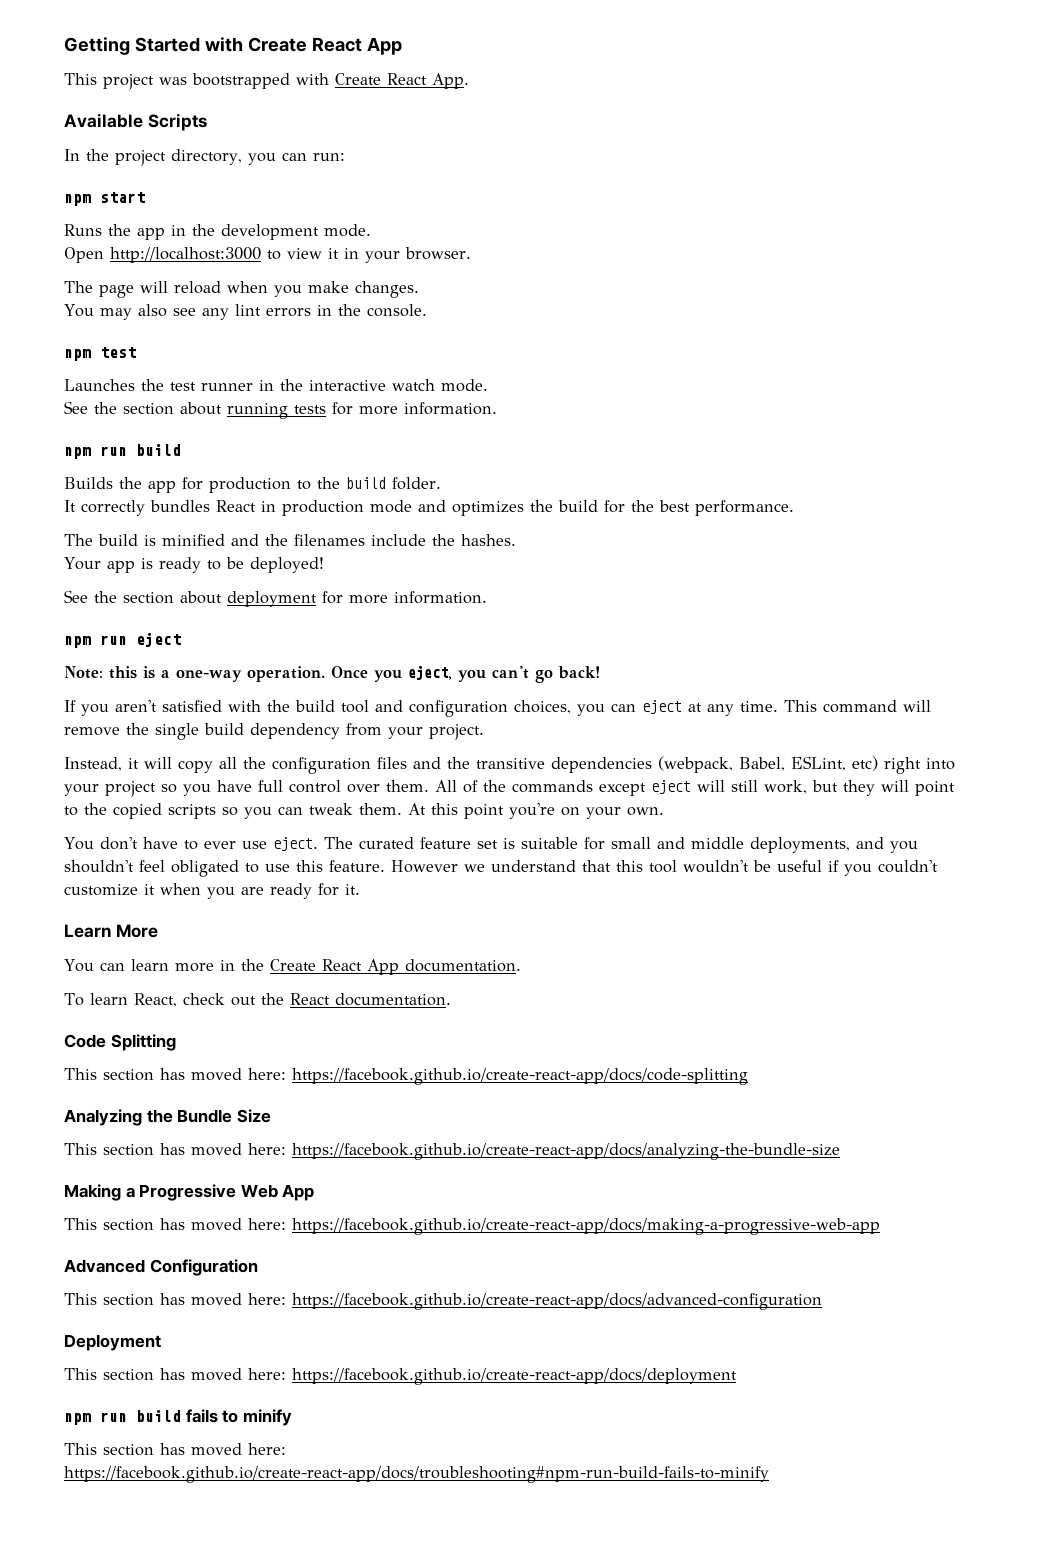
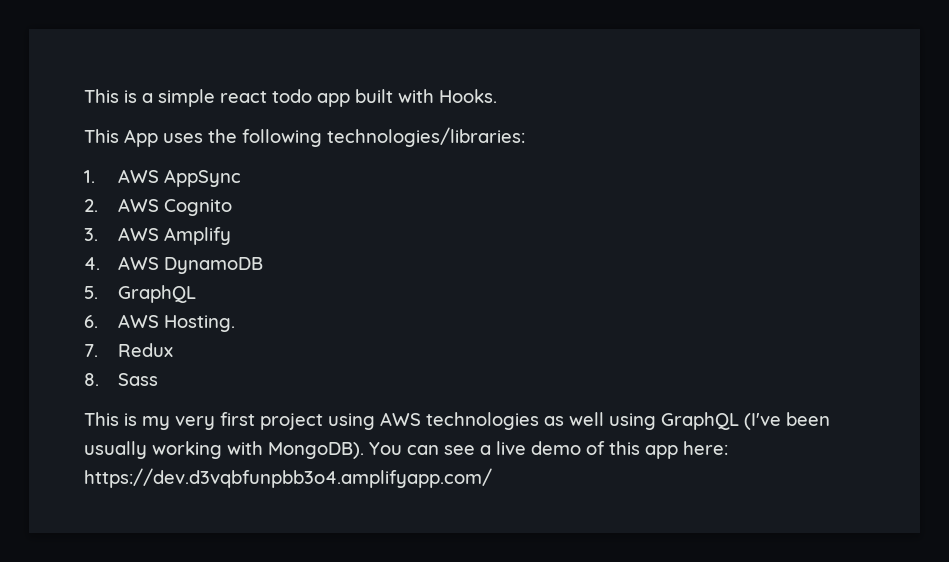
[64,37,402,55] [64,73,469,90] [64,113,207,131] [64,149,345,166] [64,192,145,206] [64,224,371,240] [64,247,471,263] [64,281,419,298] [64,304,427,320] [64,347,136,361] [64,379,488,392] [64,401,497,419] [64,444,181,459] [64,477,441,493] [64,500,794,516] [64,534,516,546] [64,557,324,573] [64,590,487,607] [64,632,181,648] [64,665,600,683] [64,700,931,717] [64,723,484,740] [64,756,955,774] [64,780,955,797] [64,803,664,819] [64,837,918,853] [64,860,938,877] [64,883,360,899] [64,924,158,938] [64,959,521,975] [64,993,451,1007] [64,1034,176,1051] [64,1068,748,1085] [64,1109,271,1126] [64,1143,840,1160] [64,1184,315,1201] [64,1218,880,1235] [64,1259,258,1276] [64,1293,822,1310] [64,1334,161,1351] [64,1368,737,1385] [64,1409,292,1426] [64,1443,286,1456] [64,1466,769,1483] Getting Started with Create React App // This project was bootstrapped with Create React App. // Available Scripts // In the project directory, you can run: // npm start // Runs the app in the development mode. // Open http://localhost:3000 to view it in your browser. // The page will reload when you make changes. // You may also see any lint errors in the console. // npm test // Launches the test runner in the interactive watch mode. // See the section about running tests for more information. // npm run build // Builds the app for production to the build folder. // It correctly bundles React in production mode and optimizes the build for the best performance. // The build is minified and the filenames include the hashes. // Your app is ready to be deployed! // See the section about deployment for more information. // npm run eject // Note: this is a one-way operation. Once you eject, you can't go back! // If you aren't satisfied with the build tool and configuration choices, you can eject at any time. This command will remove the single build dependency from your project. // Instead, it will copy all the configuration files and the transitive dependencies (webpack, Babel, ESLint, etc) right into your project so you have full control over them. All of the commands except eject will still work, but they will point to the copied scripts so you can tweak them. At this point you're on your own. // You don't have to ever use eject. The curated feature set is suitable for small and middle deployments, and you shouldn't feel obligated to use this feature. However we understand that this tool wouldn't be useful if you couldn't customize it when you are ready for it. // Learn More // You can learn more in the Create React App documentation. // To learn React, check out the React documentation. // Code Splitting // This section has moved here: https://facebook.github.io/create-react-app/docs/code-splitting // Analyzing the Bundle Size // This section has moved here: https://facebook.github.io/create-react-app/docs/analyzing-the-bundle-size // Making a Progressive Web App // This section has moved here: https://facebook.github.io/create-react-app/docs/making-a-progressive-web-app // Advanced Configuration // This section has moved here: https://facebook.github.io/create-react-app/docs/advanced-configuration // Deployment // This section has moved here: https://facebook.github.io/create-react-app/docs/deployment // npm run build fails to minify // This section has moved here: https://facebook.github.io/create-react-app/docs/troubleshooting#npm-run-build-fails-to-minify -> [84,89,497,107] [84,127,525,147] [84,169,241,187] [84,198,232,216] [84,227,231,245] [84,256,263,274] [84,285,196,303] [84,314,235,332] [84,343,173,357] [84,373,158,386] [84,412,830,430] [84,441,728,459] [84,468,492,488] This is a simple react todo app built with Hooks. // This App uses the following technologies/libraries: // 1. AWS AppSync // 2. AWS Cognito // 3. AWS Amplify // 4. AWS DynamoDB // 5. GraphQL // 6. AWS Hosting. // 7. Redux // 8. Sass // This is my very first project using AWS technologies as well using GraphQL (I've been usually working with MongoDB). You can see a live demo of this app here: https://dev.d3vqbfunpbb3o4.amplifyapp.com/

